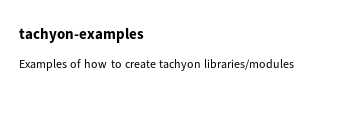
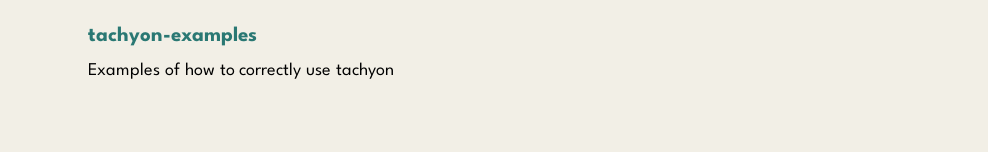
[124,59,295,71] create tachyon libraries/modules -> [239,62,395,79] correctly use tachyon

